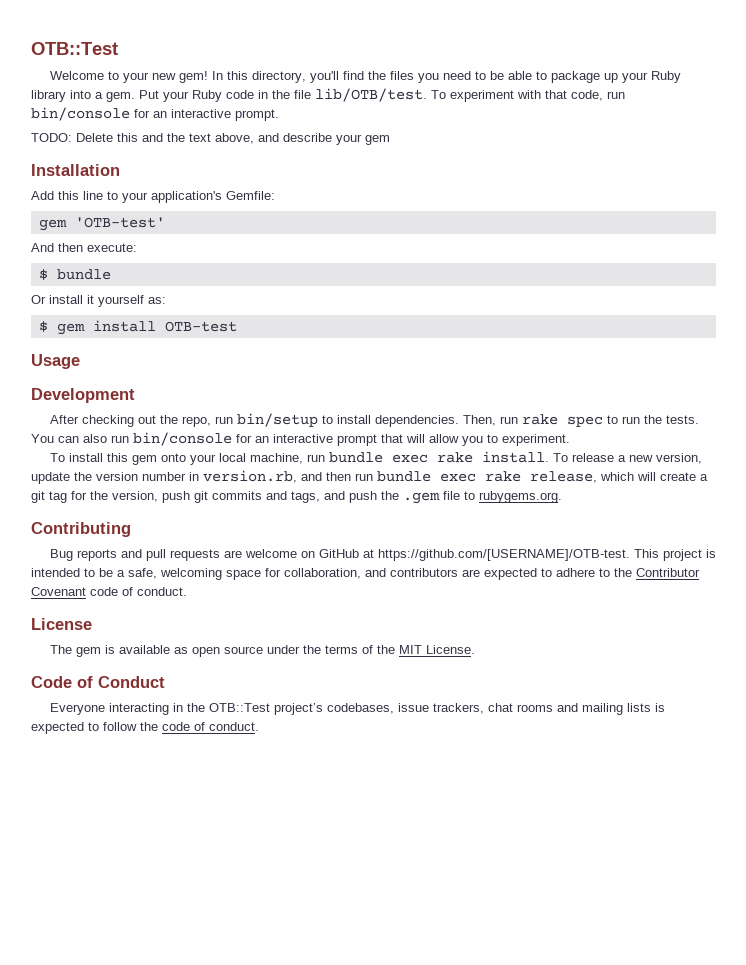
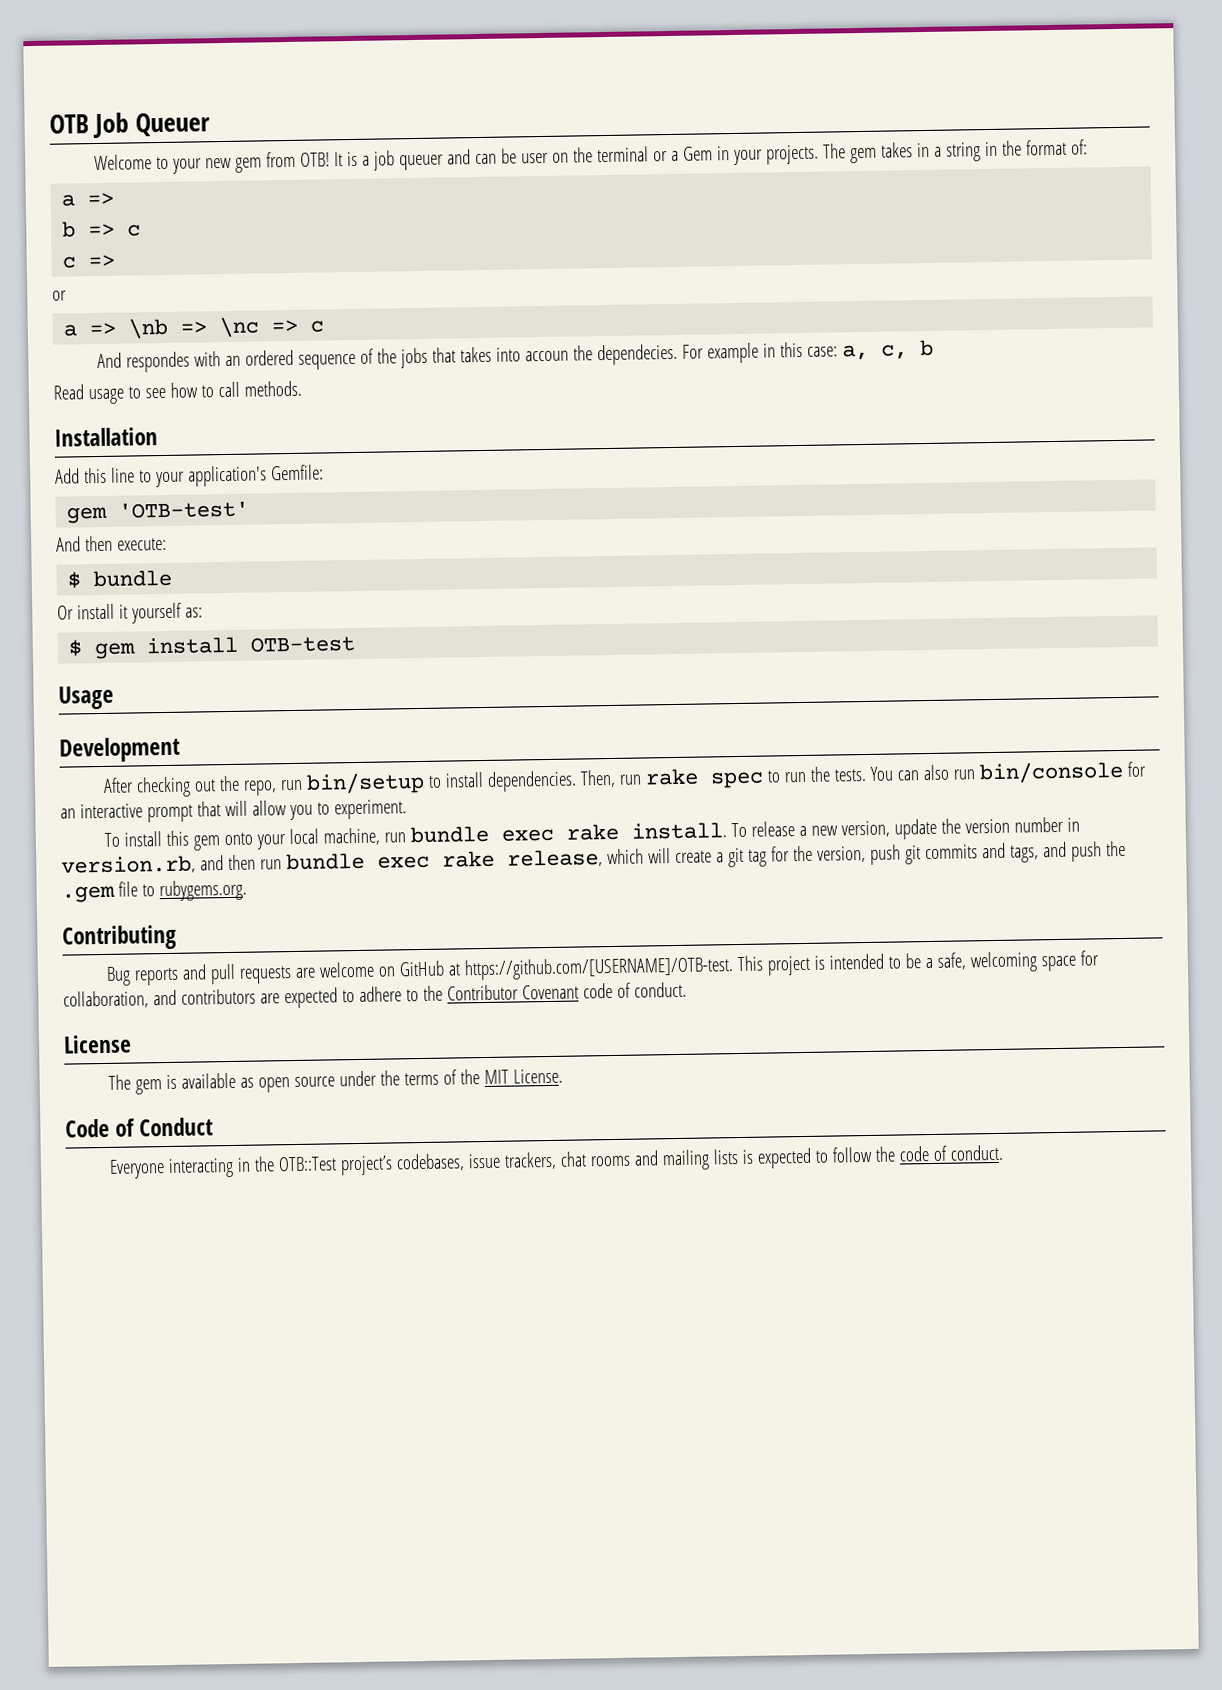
[31,42,118,55] OTB::Test -> [49,112,211,139] OTB Job Queuer
[178,71,681,83] [31,88,625,102] [31,107,279,121] [31,133,390,145] gem! In this directory, you'll find the files you need to be able to package up your Ruby library into a gem. Put your Ruby code in the file lib/OTB/test. To experiment with that code, run bin/console for an interactive prompt. // TODO: Delete this and the text above, and describe your gem -> [235,139,1088,173] [61,192,115,207] [62,221,142,238] [62,254,116,269] [52,290,67,301] [63,316,325,339] [97,339,934,373] [53,380,302,405] gem from OTB! It is a job queuer and can be user on the terminal or a Gem in your projects. The gem takes in a string in the format of: // a => // b => c // c => // or // a => \nb => \nc => c // And respondes with an ordered sequence of the jobs that takes into accoun the dependecies. For example in this case: a, c, b // Read usage to see how to call methods.

